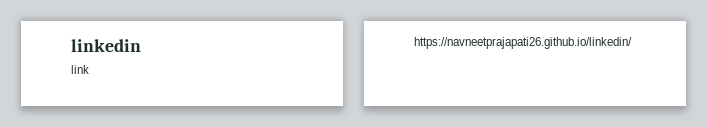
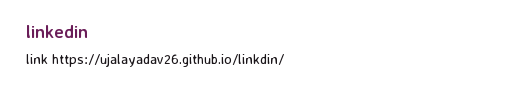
[414,37,632,49] https://navneetprajapati26.github.io/linkedin/ -> [52,53,284,67] https://ujalayadav26.github.io/linkdin/

